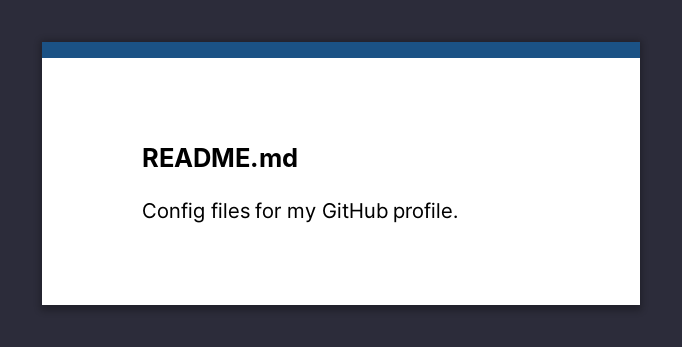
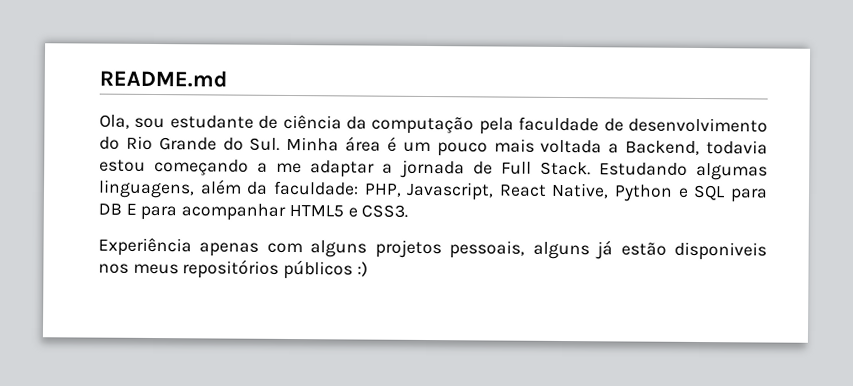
[142,202,459,223] Config files for my GitHub profile. -> [99,114,768,135] [99,135,768,157] [99,159,768,181] [98,179,768,203] [98,203,409,221] [98,237,768,261] [98,259,368,280] Ola, sou estudante de ciência da computação pela faculdade de desenvolvimento do Rio Grande do Sul. Minha área é um pouco mais voltada a Backend, todavia estou começando a me adaptar a jornada de Full Stack. Estudando algumas linguagens, além da faculdade: PHP, Javascript, React Native, Python e SQL para DB E para acompanhar HTML5 e CSS3. // Experiência apenas com alguns projetos pessoais, alguns já estão disponiveis nos meus repositórios públicos :)

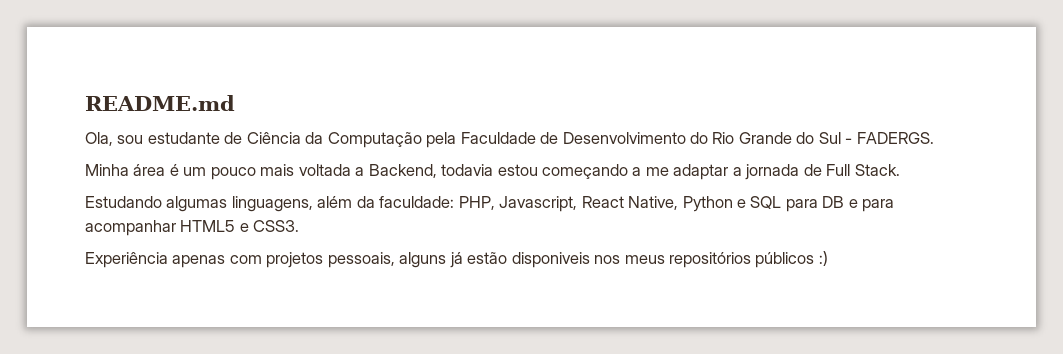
[282,114,768,135] ciência da computação pela faculdade de desenvolvimento -> [246,132,686,148] Ciência da Computação pela Faculdade de Desenvolvimento
[249,137,281,151] Sul. -> [818,132,934,144] Sul - FADERGS. //
(591, 168) none -> (900, 170) //
[125,203,137,215] E -> [848,199,858,208] e
[310,240,368,258] alguns -> (262, 259) none

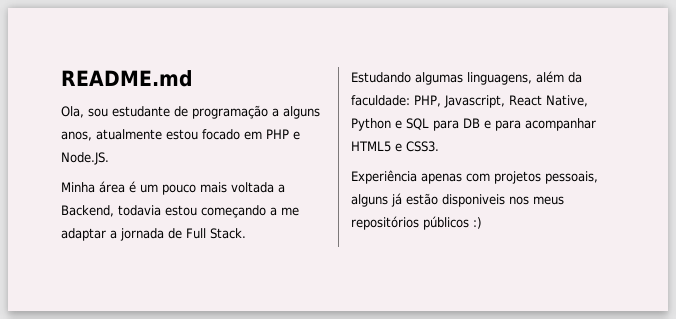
[246,132,934,148] Ciência da Computação pela Faculdade de Desenvolvimento do Rio Grande do Sul - FADERGS. -> [192,105,320,119] [61,129,300,141] [61,152,109,165] programação a alguns anos, atualmente estou focado em PHP e Node.JS.

